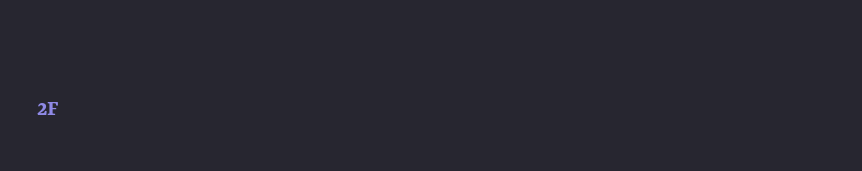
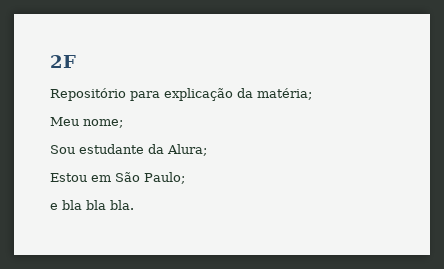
(58, 108) none -> [50,88,312,101] [50,117,123,128] [50,144,207,156] [50,172,185,184] [50,200,134,210] // Repositório para explicação da matéria; // Meu nome; // Sou estudante da Alura; // Estou em São Paulo; // e bla bla bla.

